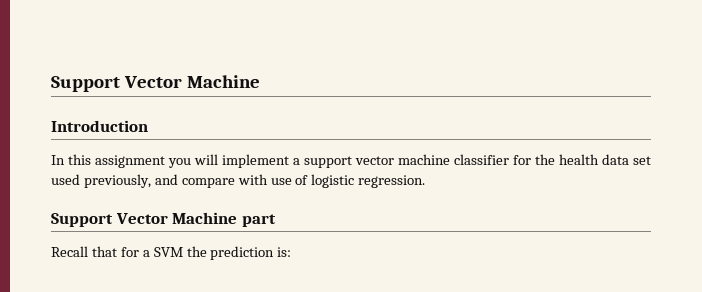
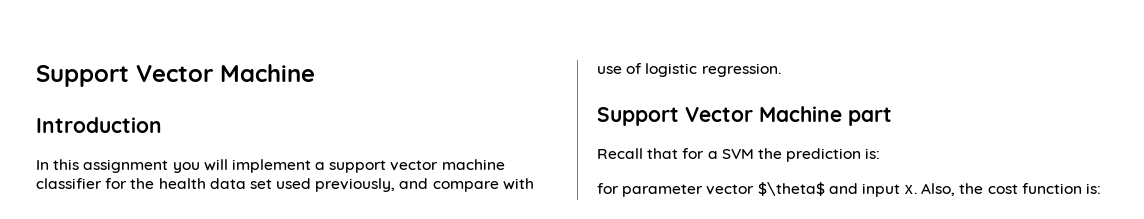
(292, 252) none -> [597,182,1102,197] // for parameter vector $\theta$ and input x. Also, the cost function is:

